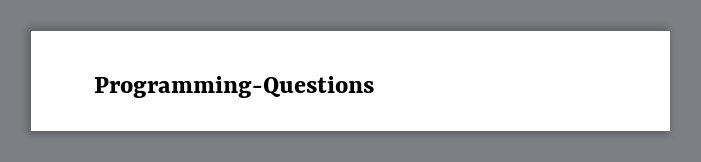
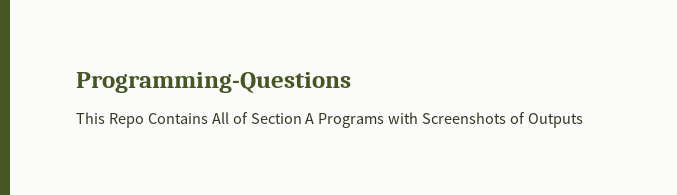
(374, 87) none -> [76,112,584,128] // This Repo Contains All of Section A Programs with Screenshots of Outputs

